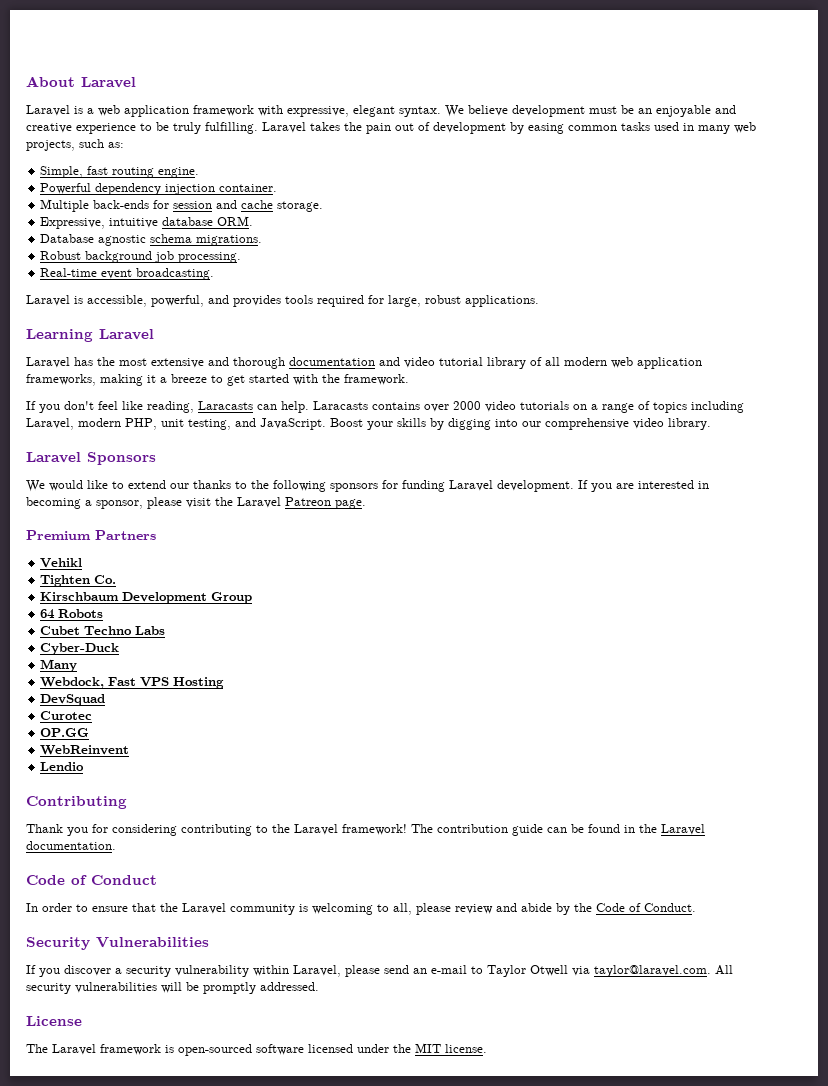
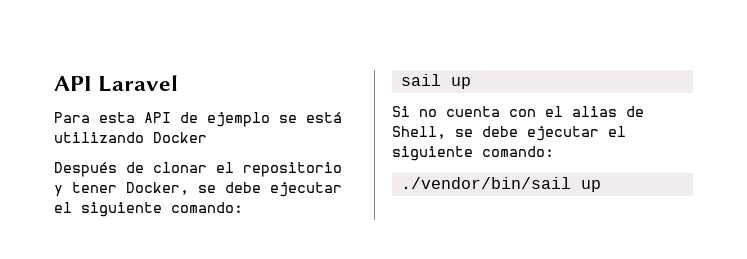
[26,76,136,88] [26,105,736,117] [26,122,756,134] [26,139,124,151] [40,166,200,178] [40,183,278,195] [40,199,324,212] [40,216,254,229] [40,234,263,246] [40,251,242,263] [40,268,215,280] [26,295,539,307] [26,329,154,342] [26,357,702,369] [26,374,409,386] [26,401,744,413] [26,418,711,430] [26,452,156,465] [26,480,709,492] [26,497,366,509] [26,530,156,540] [40,558,83,568] [40,575,117,587] [40,592,253,604] [40,609,104,619] [40,626,166,635] [40,643,120,655] [40,659,78,672] [40,677,225,689] [40,694,106,706] [40,711,93,720] [40,728,90,737] [40,745,130,755] [40,762,85,771] [26,796,127,809] [26,824,705,836] [26,841,116,850] [26,875,157,885] [26,903,696,915] [26,937,209,950] [26,965,733,977] [26,982,319,994] [26,1016,82,1026] [26,1043,487,1056] About Laravel // Laravel is a web application framework with expressive, elegant syntax. We believe development must be an enjoyable and creative experience to be truly fulfilling. Laravel takes the pain out of development by easing common tasks used in many web projects, such as: // Simple, fast routing engine. // Powerful dependency injection container. // Multiple back-ends for session and cache storage. // Expressive, intuitive database ORM. // Database agnostic schema migrations. // Robust background job processing. // Real-time event broadcasting. // Laravel is accessible, powerful, and provides tools required for large, robust applications. // Learning Laravel // Laravel has the most extensive and thorough documentation and video tutorial library of all modern web application frameworks, making it a breeze to get started with the framework. // If you don't feel like reading, Laracasts can help. Laracasts contains over 2000 video tutorials on a range of topics including Laravel, modern PHP, unit testing, and JavaScript. Boost your skills by digging into our comprehensive video library. // Laravel Sponsors // We would like to extend our thanks to the following sponsors for funding Laravel development. If you are interested in becoming a sponsor, please visit the Laravel Patreon page. // Premium Partners // Vehikl // Tighten Co. // Kirschbaum Development Group // 64 Robots // Cubet Techno Labs // Cyber-Duck // Many // Webdock, Fast VPS Hosting // DevSquad // Curotec // OP.GG // WebReinvent // Lendio // Contributing // Thank you for considering contributing to the Laravel framework! The contribution guide can be found in the Laravel documentation. // Code of Conduct // In order to ensure that the Laravel community is welcoming to all, please review and abide by the Code of Conduct. // Security Vulnerabilities // If you discover a security vulnerability within Laravel, please send an e-mail to Taylor Otwell via taylor@laravel.com. All security vulnerabilities will be promptly addressed. // License // The Laravel framework is open-sourced software licensed under the MIT license. -> [54,75,179,92] [54,112,342,127] [54,132,207,143] [54,162,342,177] [54,182,342,197] [54,202,243,217] [400,74,471,89] [392,106,644,117] [392,126,626,141] [392,146,554,161] [400,177,601,192] API Laravel // Para esta API de ejemplo se está utilizando Docker // Después de clonar el repositorio y tener Docker, se debe ejecutar el siguiente comando: // sail up // Si no cuenta con el alias de Shell, se debe ejecutar el siguiente comando: // ./vendor/bin/sail up

